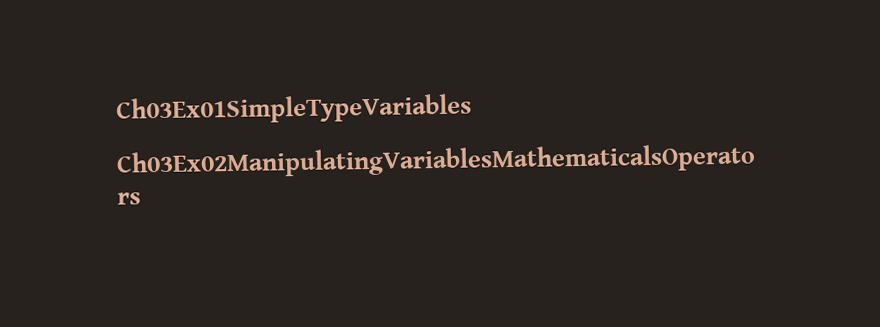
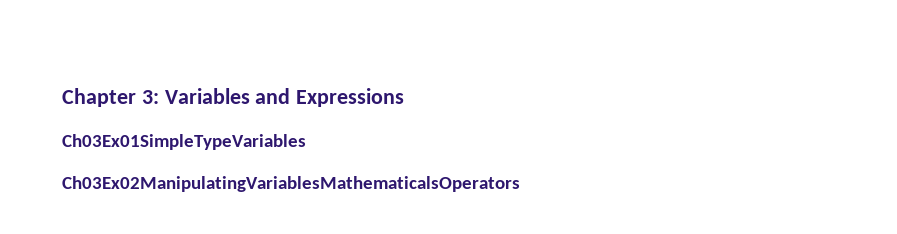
(116, 109) none -> [62,88,405,107] Chapter 3: Variables and Expressions //

